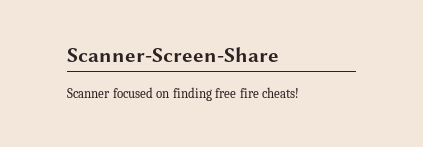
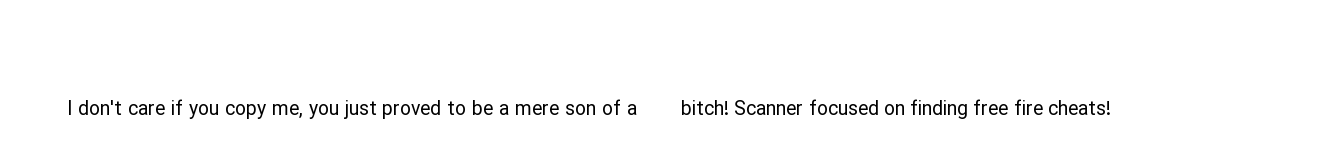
[67,47,279,62] Scanner-Screen-Share // -> [67,99,729,119] I don't care if you copy me, you just proved to be a mere son of a bitch!

